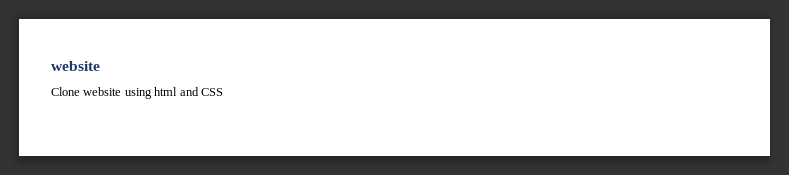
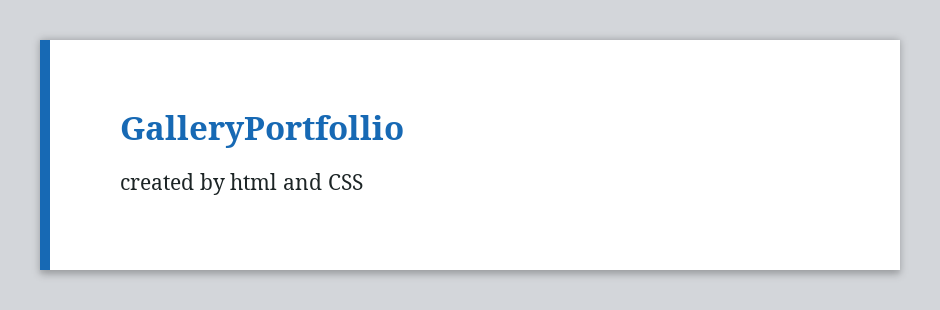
[51,61,100,71] [51,87,152,99] website // Clone website using -> [120,115,404,148] [120,173,225,195] GalleryPortfollio // created by

